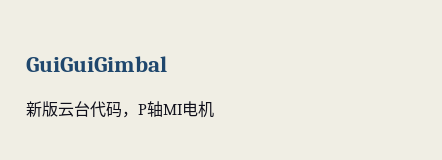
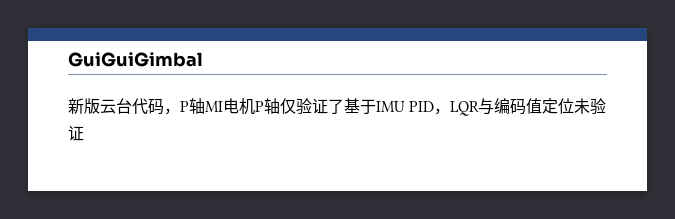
(214, 109) none -> [255,98,607,116] [68,125,84,141] P轴仅验证了基于IMU PID，LQR与编码值定位未验证

